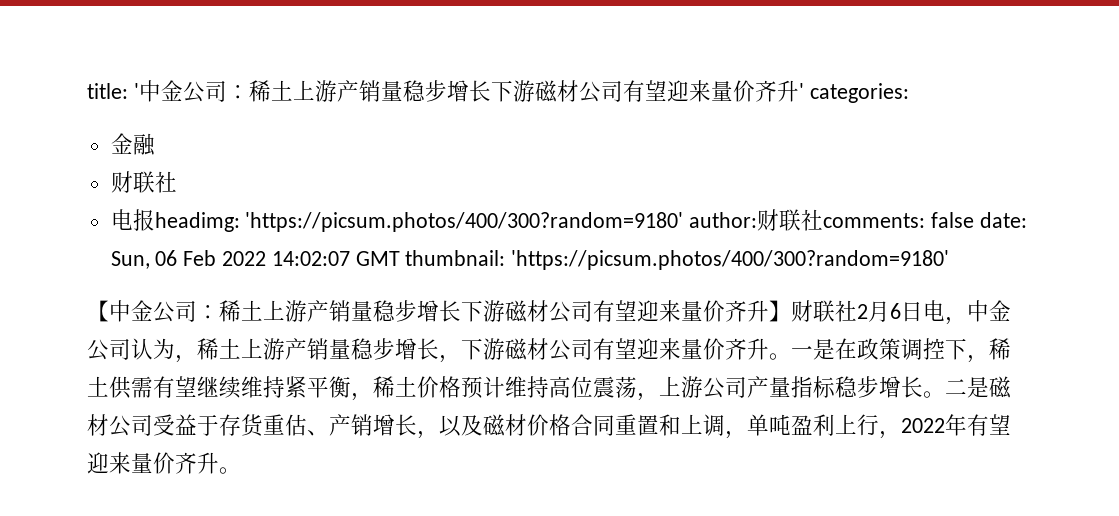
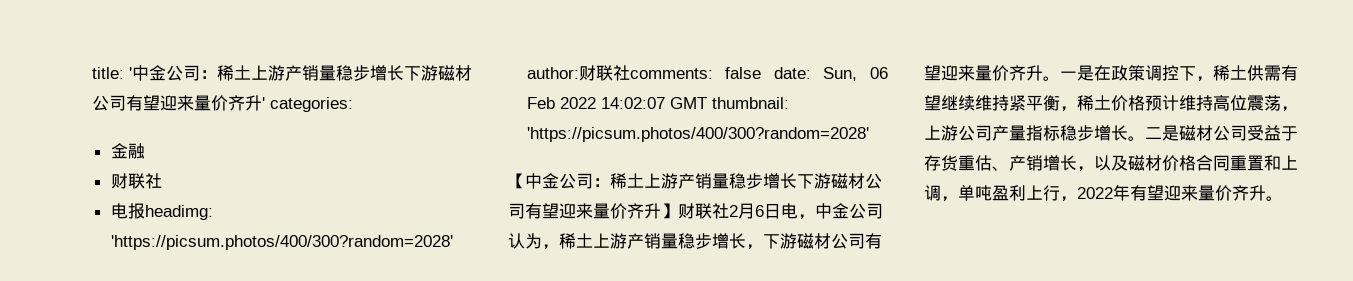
[245,212,684,232] 'https://picsum.photos/400/300?random=9180' -> [110,235,453,250] 'https://picsum.photos/400/300?random=2028'
[511,250,950,270] 'https://picsum.photos/400/300?random=9180' -> [526,127,869,142] 'https://picsum.photos/400/300?random=2028'

